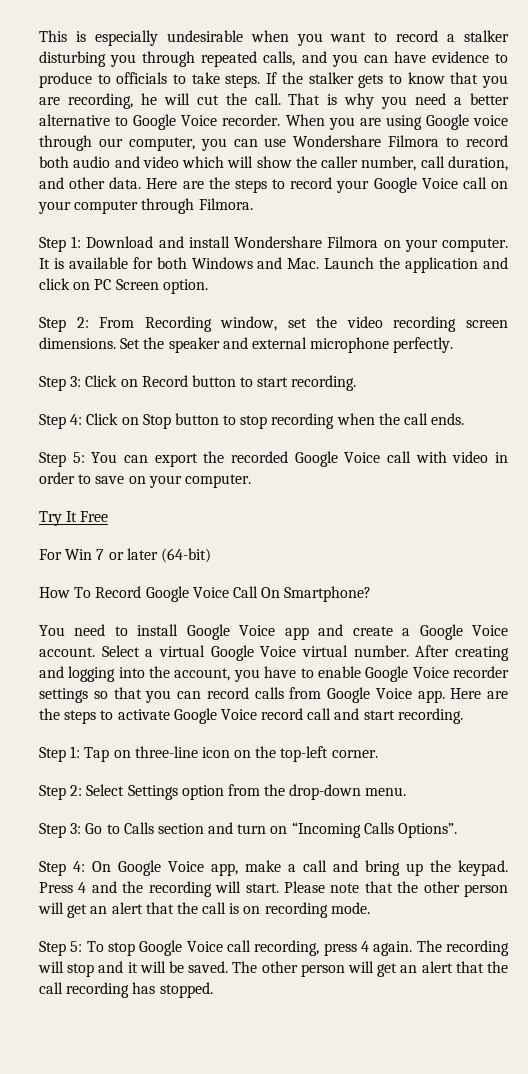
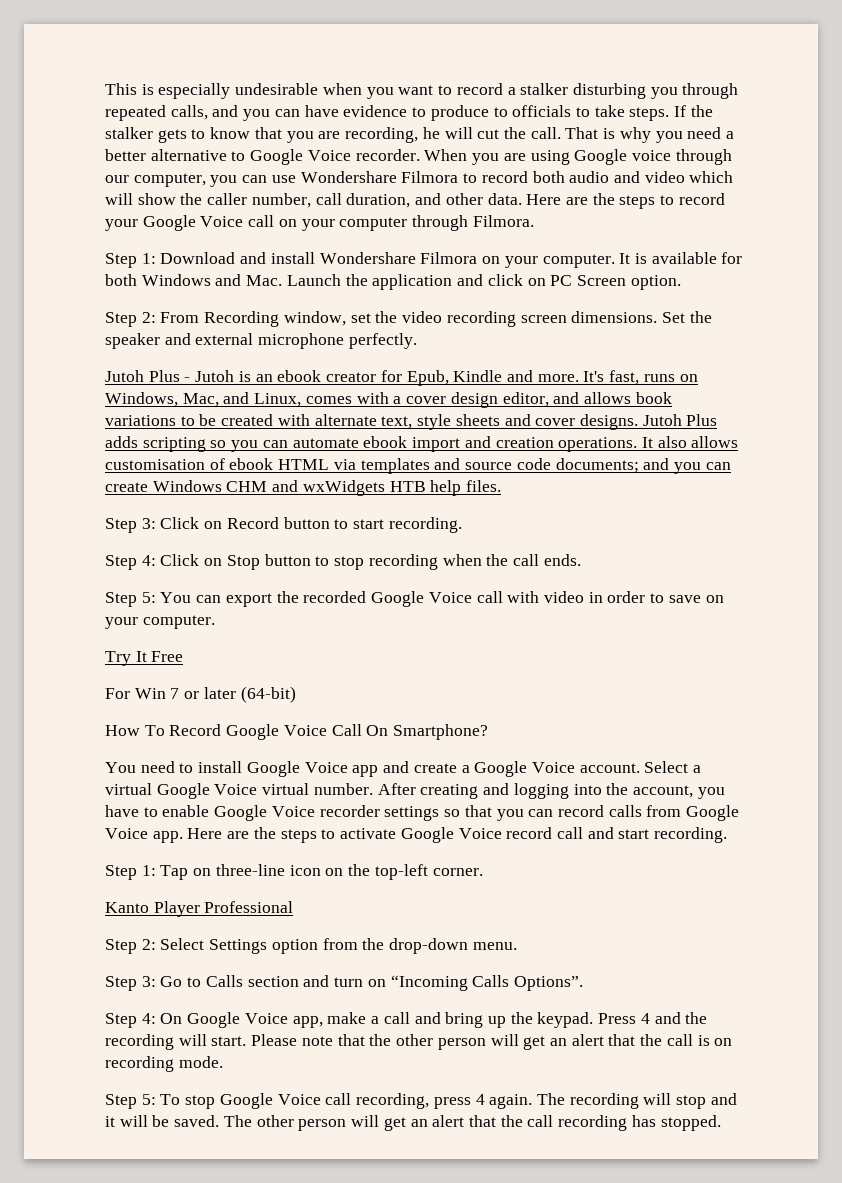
(454, 345) none -> [105,370,698,386] [105,392,672,408] [105,414,718,430] [105,436,739,452] [105,458,731,474] [105,480,502,496] // Jutoh Plus - Jutoh is an ebook creator for Epub, Kindle and more. It's fast, runs on Windows, Mac, and Linux, comes with a cover design editor, and allows book variations to be created with alternate text, style sheets and cover designs. Jutoh Plus adds scripting so you can automate ebook import and creation operations. It also allows customisation of ebook HTML via templates and source code documents; and you can create Windows CHM and wxWidgets HTB help files.
(378, 754) none -> [105,901,294,917] // Kanto Player Professional

